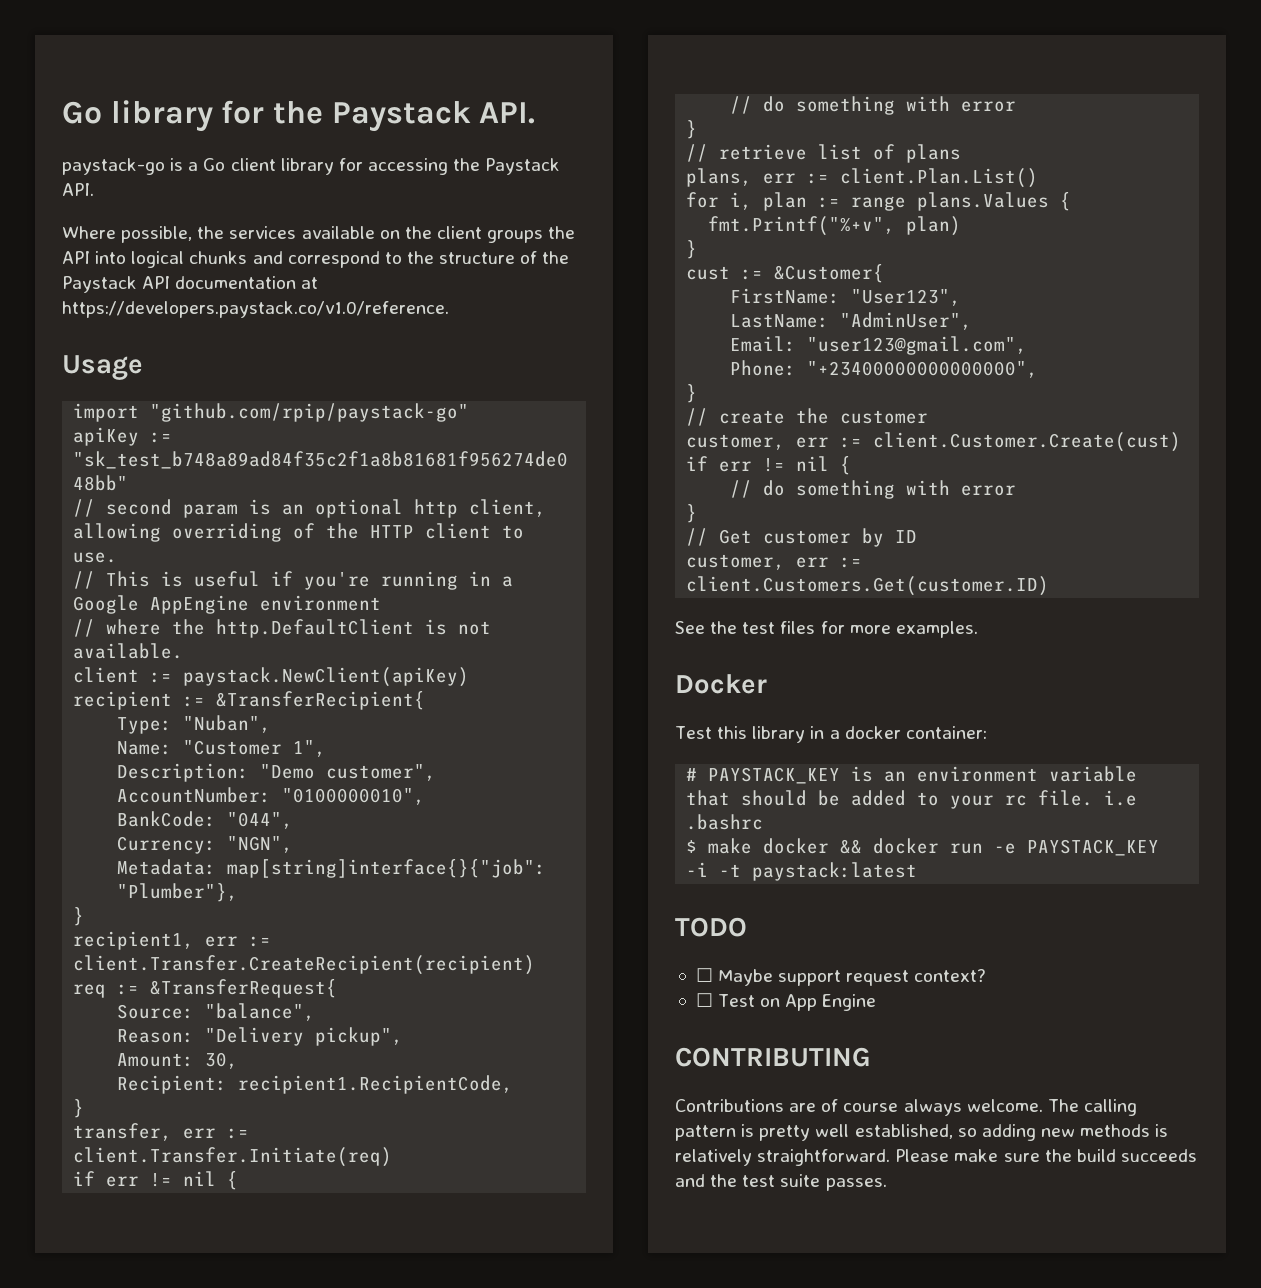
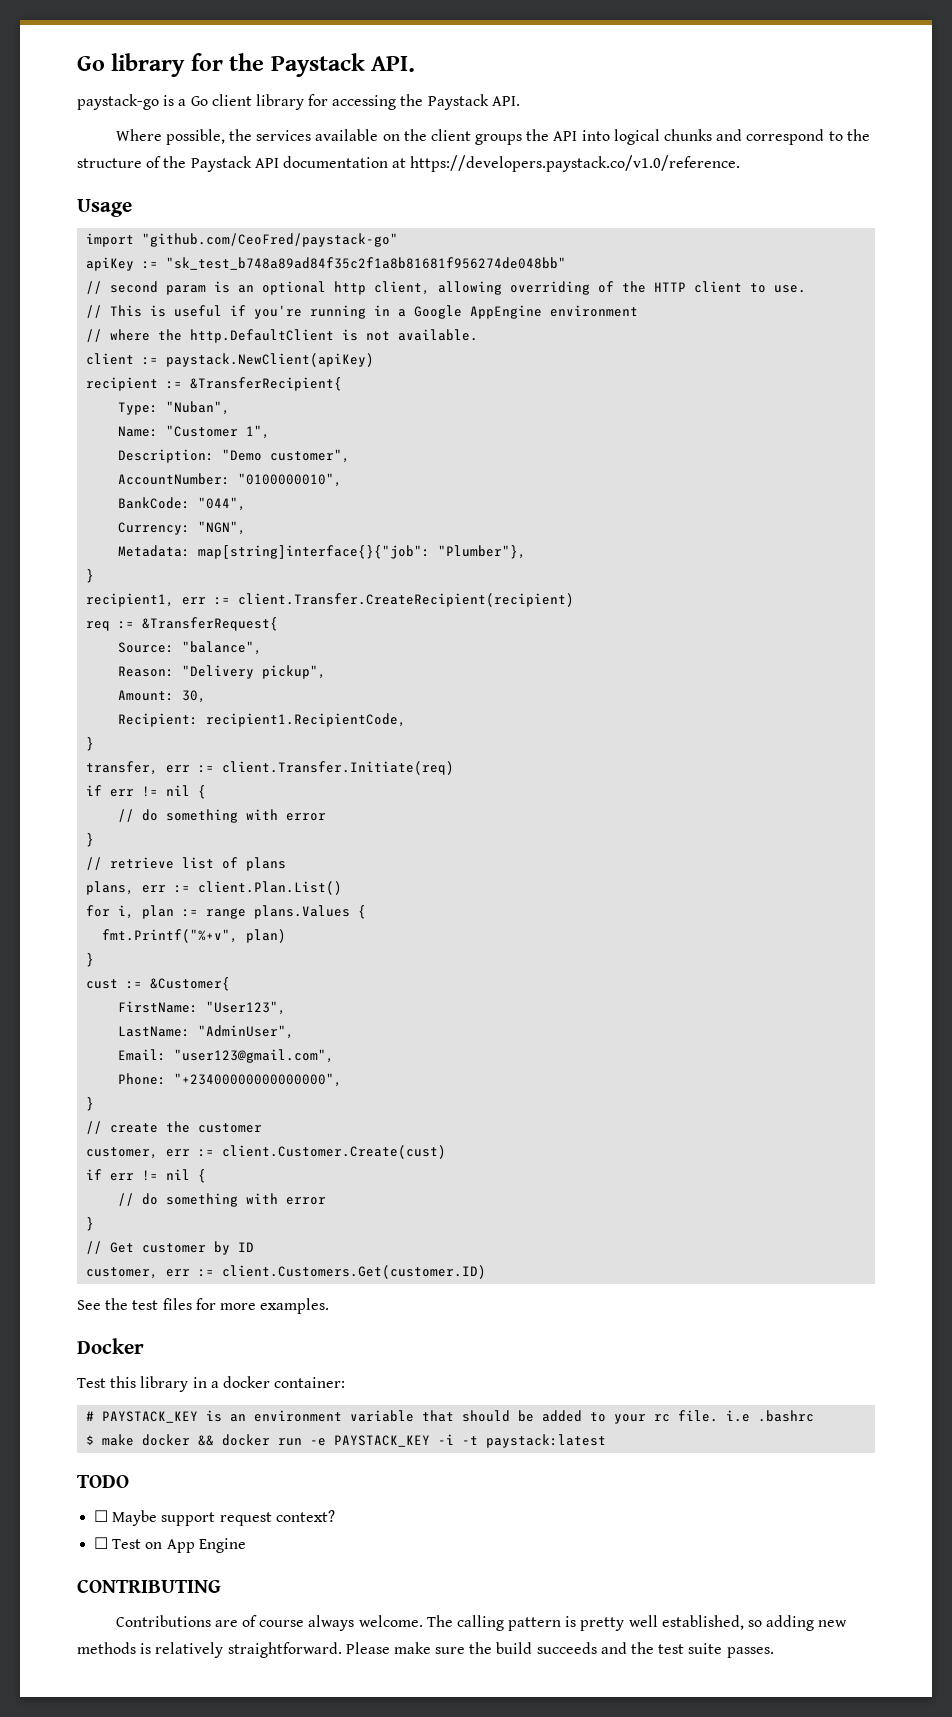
[150,403,470,422] "github.com/rpip/paystack-go" -> [142,233,399,247] "github.com/CeoFred/paystack-go"

